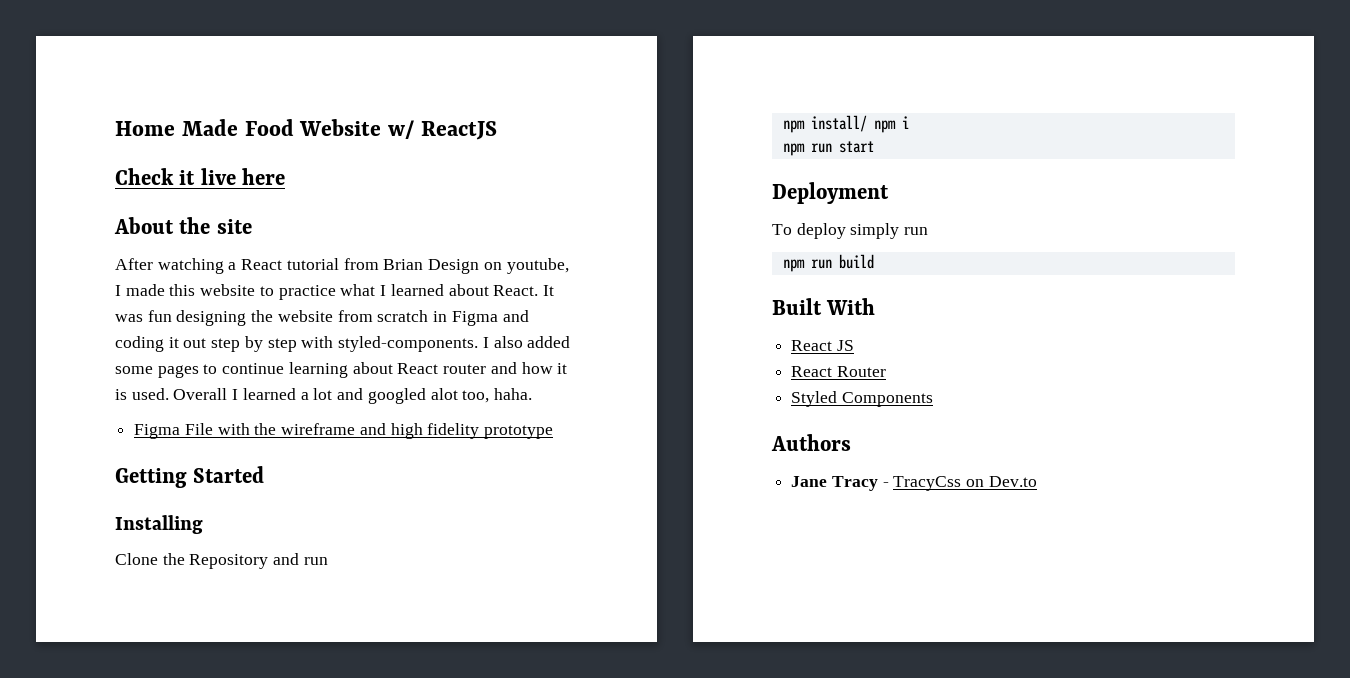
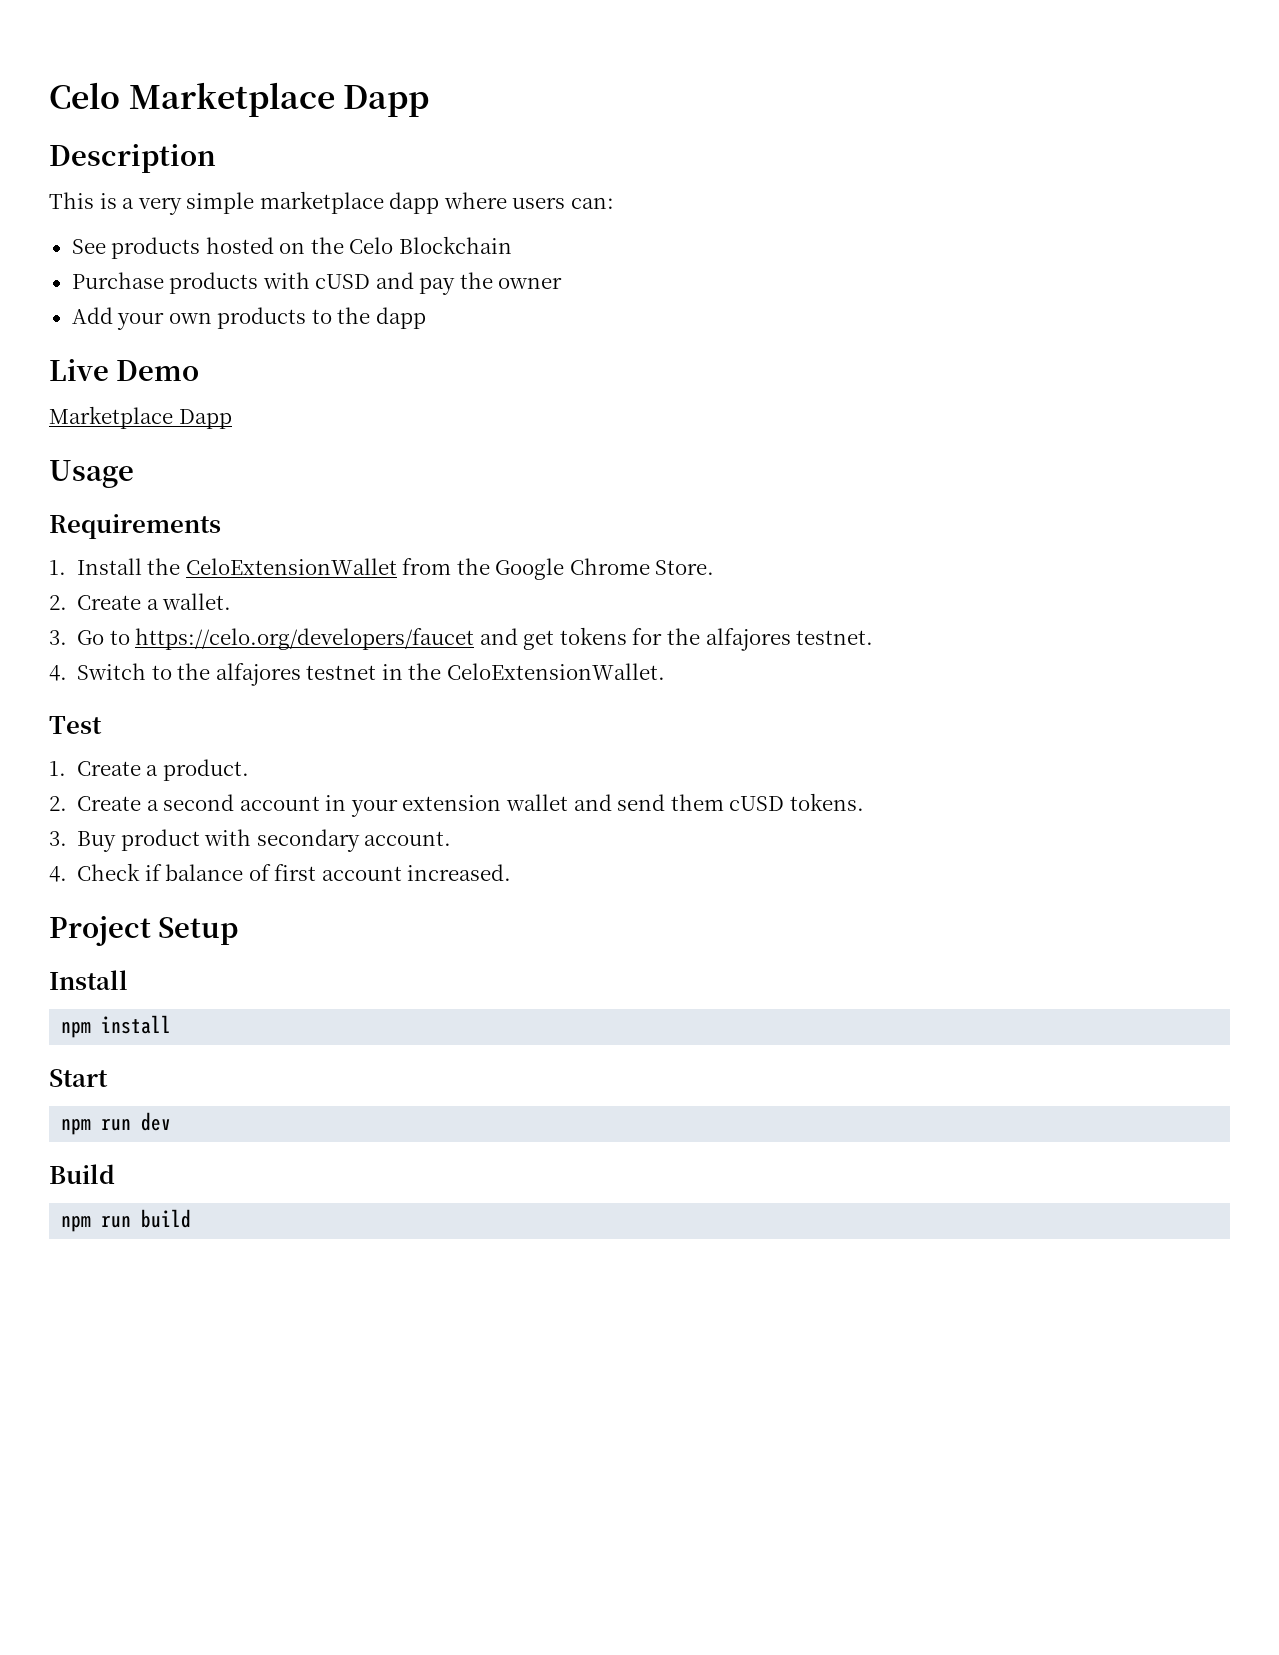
[115,119,497,140] [115,168,286,185] [114,217,252,234] [115,258,569,274] [115,284,554,300] [115,310,529,326] [115,336,571,352] [115,362,568,378] [115,388,532,404] [134,423,554,439] [115,466,265,488] [115,515,203,534] [115,553,328,569] [782,115,909,133] [782,141,874,156] [772,182,889,204] [772,223,929,239] [782,254,874,272] [772,298,876,315] [791,340,854,351] [791,366,886,377] [791,391,933,407] [771,434,851,451] [791,476,1037,491] Home Made Food Website w/ ReactJS // Check it live here // About the site // After watching a React tutorial from Brian Design on youtube, I made this website to practice what I learned about React. It was fun designing the website from scratch in Figma and coding it out step by step with styled-components. I also added some pages to continue learning about React router and how it is used. Overall I learned a lot and googled alot too, haha. // Figma File with the wireframe and high fidelity prototype // Getting Started // Installing // Clone the Repository and run // npm install/ npm i // npm run start // Deployment // To deploy simply run // npm run build // Built With // React JS // React Router // Styled Components // Authors // Jane Tracy - TracyCss on Dev.to -> [49,82,430,117] [49,144,216,173] [49,191,614,215] [71,236,512,259] [71,272,563,295] [71,307,426,330] [49,359,200,381] [49,406,232,429] [49,460,134,488] [49,514,221,539] [49,558,715,580] [49,593,232,610] [49,627,874,651] [49,663,665,686] [49,716,102,734] [49,759,249,781] [49,793,864,817] [49,829,452,852] [49,863,512,882] [49,916,239,946] [49,970,128,990] [61,1015,172,1038] [49,1069,108,1087] [61,1112,172,1135] [49,1164,115,1184] [61,1209,192,1232] Celo Marketplace Dapp // Description // This is a very simple marketplace dapp where users can: // See products hosted on the Celo Blockchain // Purchase products with cUSD and pay the owner // Add your own products to the dapp // Live Demo // Marketplace Dapp // Usage // Requirements // 1. Install the CeloExtensionWallet from the Google Chrome Store. // 2. Create a wallet. // 3. Go to https://celo.org/developers/faucet and get tokens for the alfajores testnet. // 4. Switch to the alfajores testnet in the CeloExtensionWallet. // Test // 1. Create a product. // 2. Create a second account in your extension wallet and send them cUSD tokens. // 3. Buy product with secondary account. // 4. Check if balance of first account increased. // Project Setup // Install // npm install // Start // npm run dev // Build // npm run build

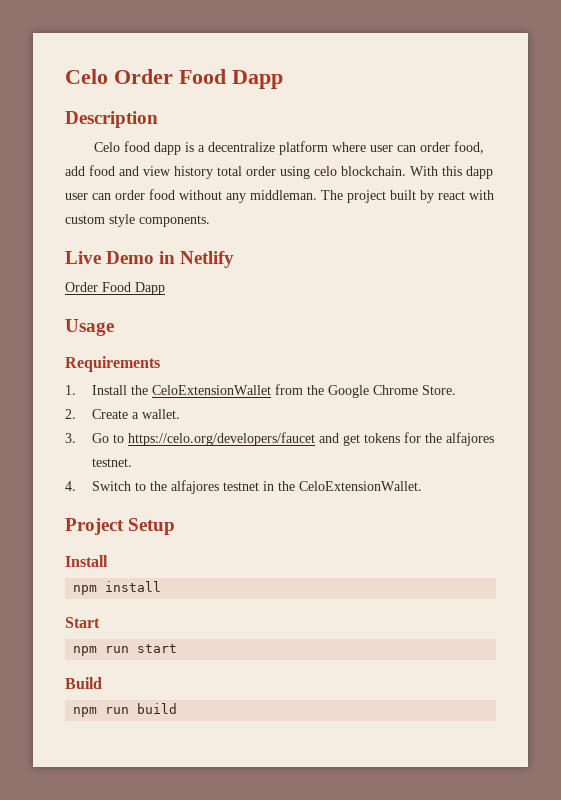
[49,82,335,117] Celo Marketplace -> [65,69,226,84] Celo Order Food
[49,191,614,215] [71,236,512,259] [71,272,563,295] [71,307,426,330] [49,359,200,381] [49,406,173,429] This is a very simple marketplace dapp where users can: // See products hosted on the Celo Blockchain // Purchase products with cUSD and pay the owner // Add your own products to the dapp // Live Demo // Marketplace -> [94,141,485,155] [65,165,493,179] [65,189,494,203] [65,214,210,227] [65,251,235,268] [65,282,131,292] Celo food dapp is a decentralize platform where user can order food, add food and view history total order using celo blockchain. With this dapp user can order food without any middleman. The project built by react with custom style components. // Live Demo in Netlify // Order Food
[49,716,102,734] [49,759,249,781] [49,793,864,817] [49,829,452,852] [49,863,512,882] // Test // 1. Create a product. // 2. Create a second account in your extension wallet and send them cUSD tokens. // 3. Buy product with secondary account. // 4. Check if balance of first account increased. -> (422, 486) none
[141,1112,172,1131] dev -> [137,644,178,653] start

